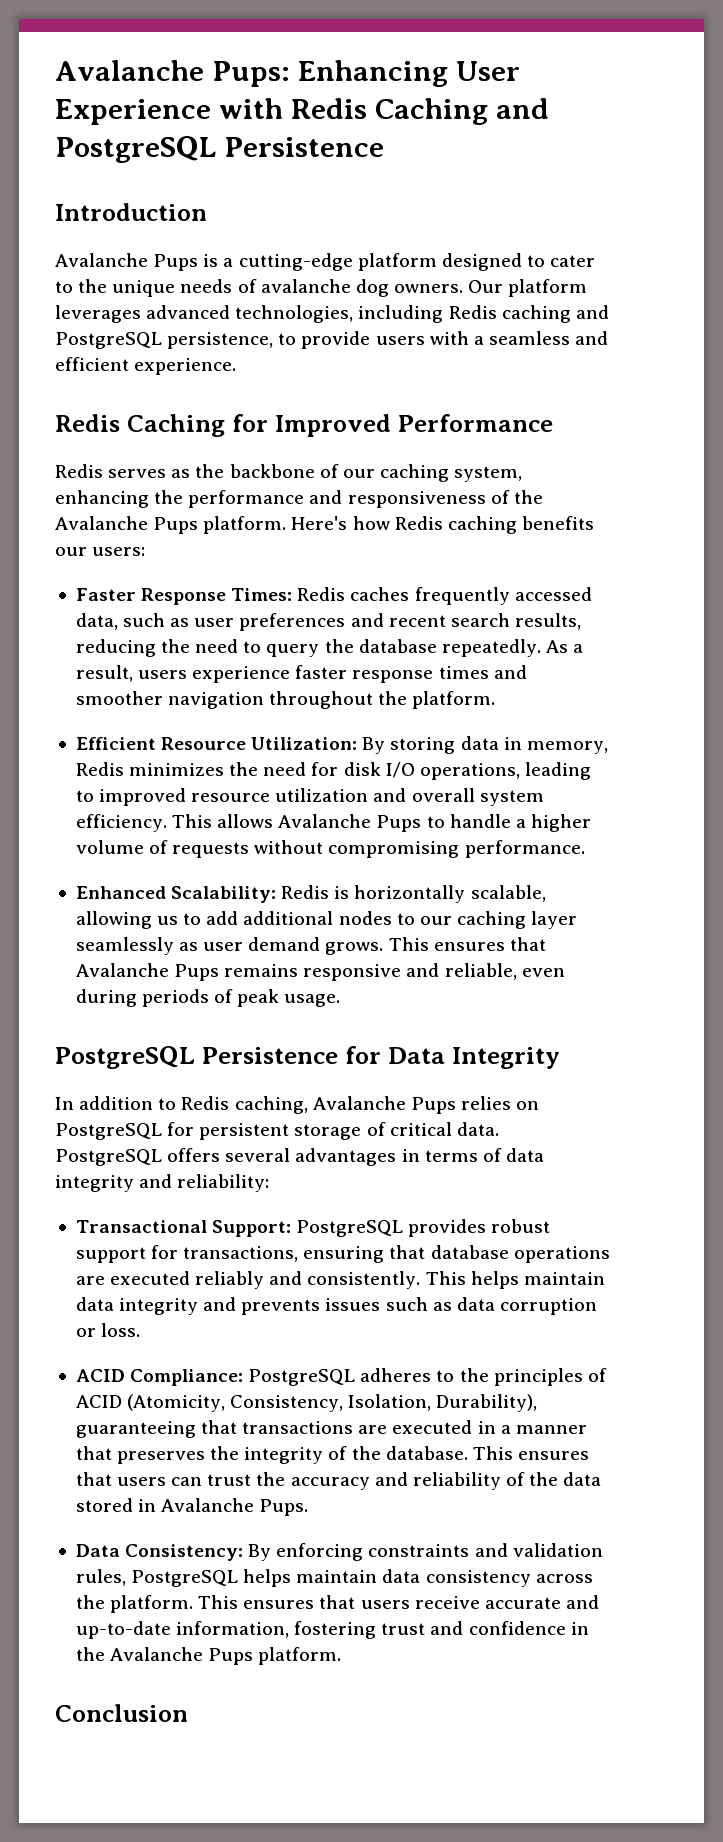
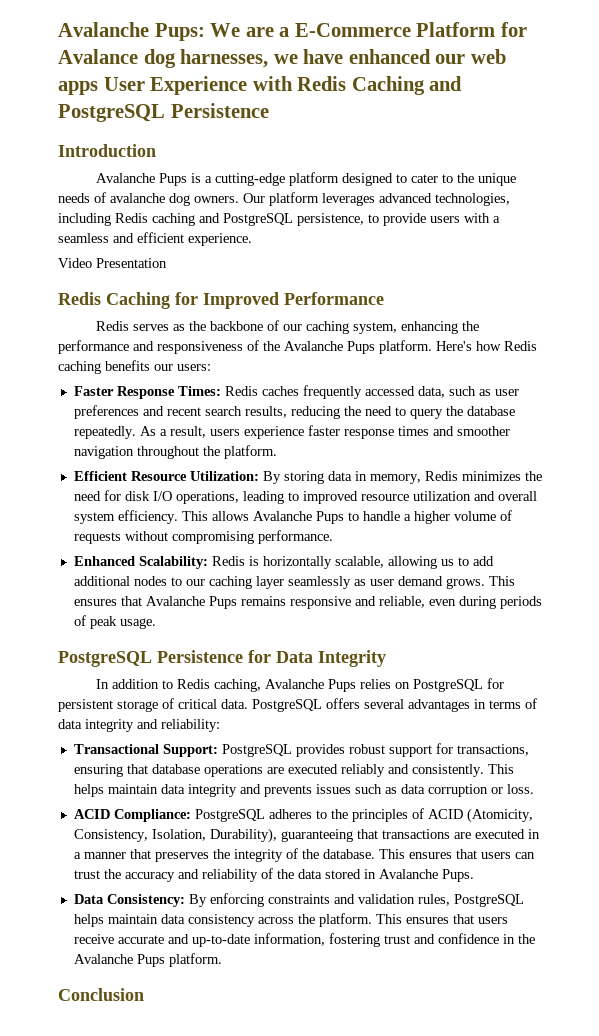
[297,60,448,87] Enhancing -> [210,22,527,37] [58,49,506,68] [58,81,98,95] We are a E-Commerce Platform for Avalance dog harnesses, we have enhanced our web apps
(237, 366) none -> [58,258,167,268] // Video Presentation

